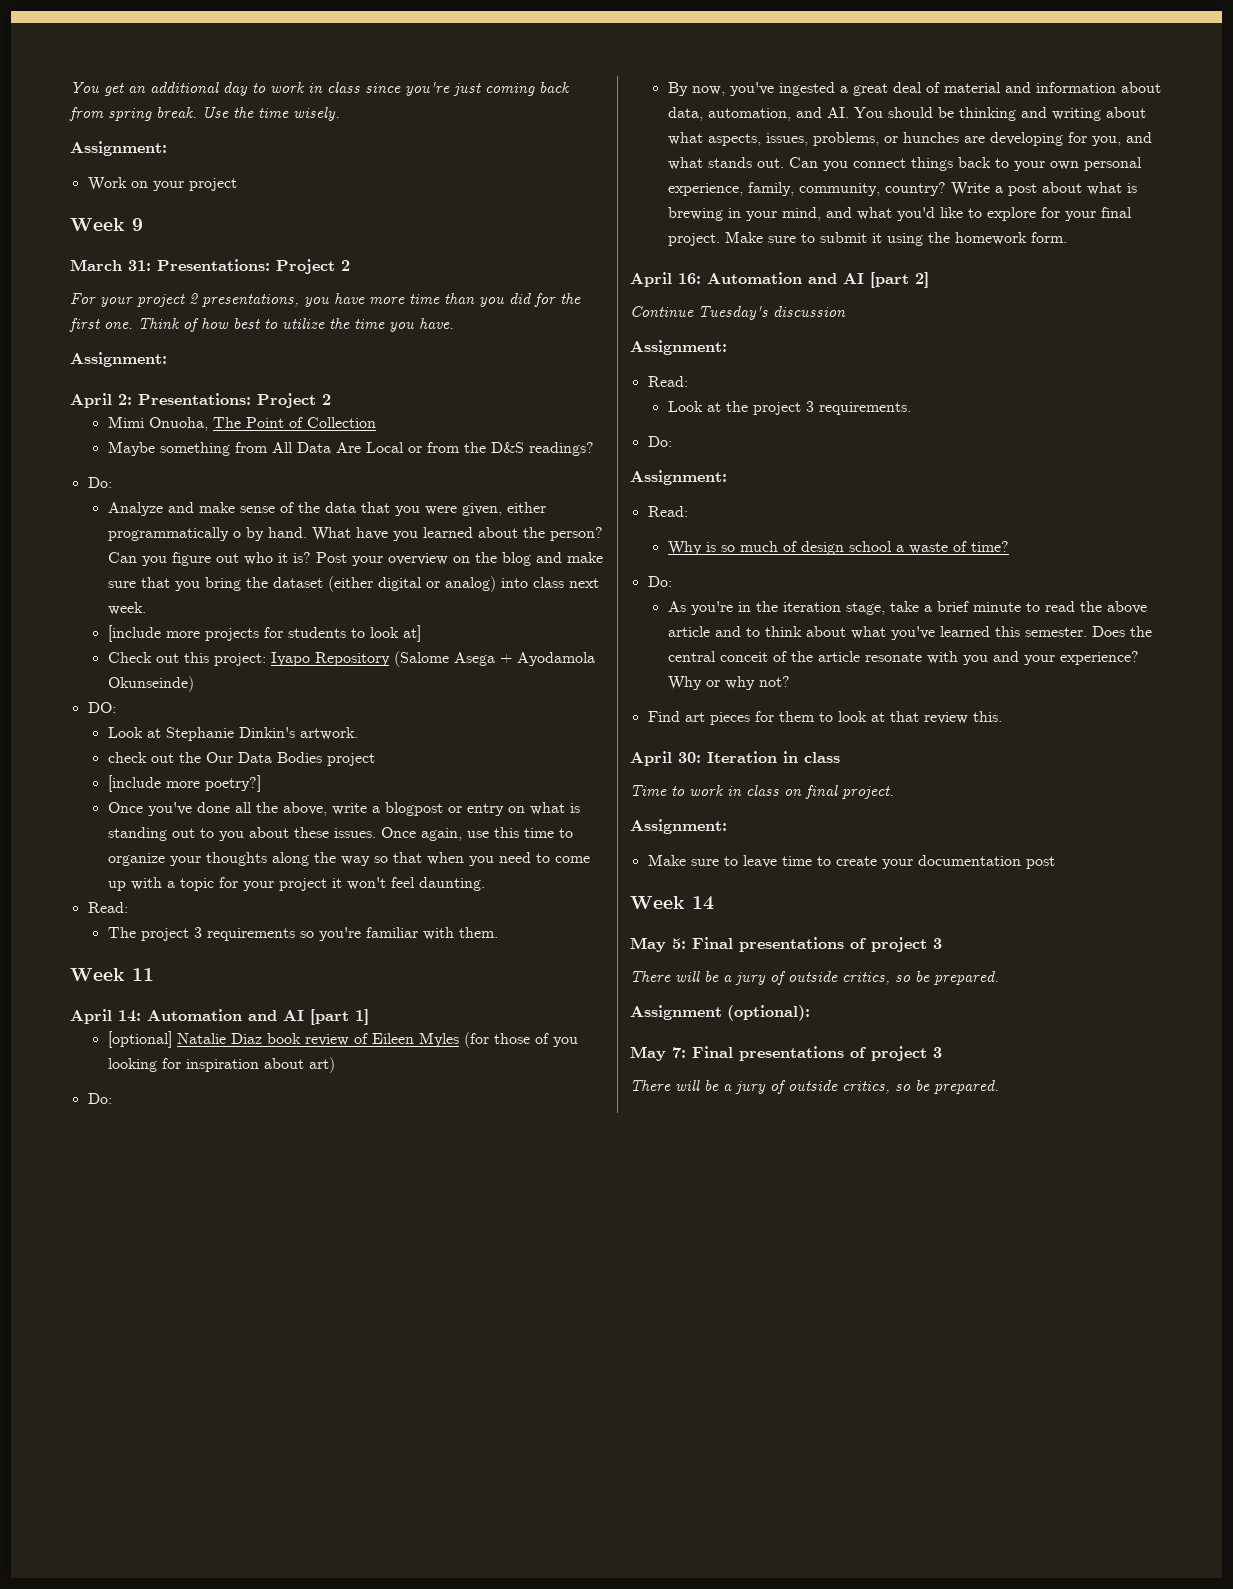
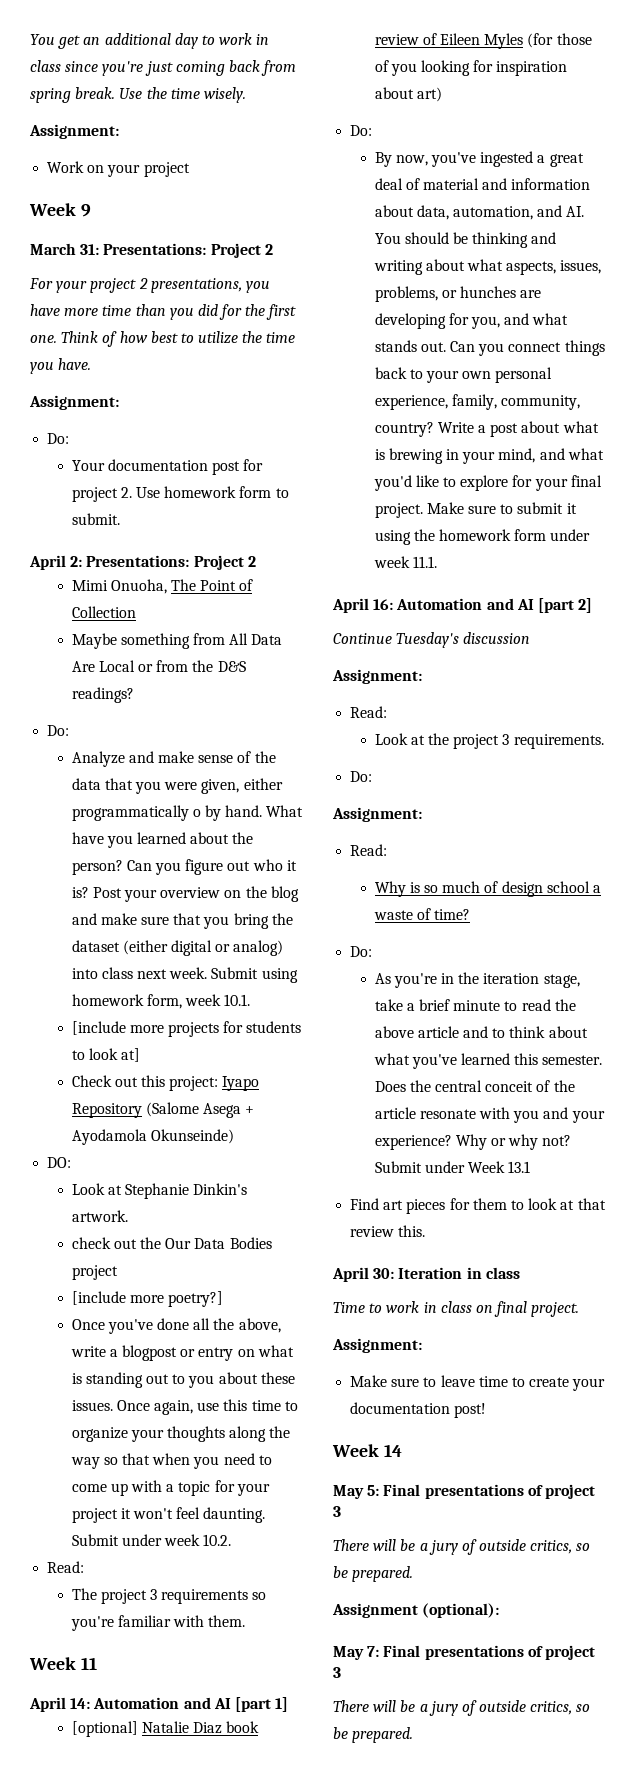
(167, 359) none -> [47,433,70,444] [71,459,264,475] [71,486,289,502] [71,513,120,525] // Do: // Your documentation post for project 2. Use homework form to submit.
(146, 608) none -> [211,967,298,983] [71,994,251,1009] Submit using homework form, week 10.1.
(485, 884) none -> [71,1534,232,1546] Submit under week 10.2.
[1030,232,1067,243] form. -> [514,529,591,541] [373,556,437,568] form under week 11.1.
(790, 681) none -> [374,1161,531,1173] Submit under Week 13.1
[1025,856,1055,869] post -> [454,1403,487,1418] post!

